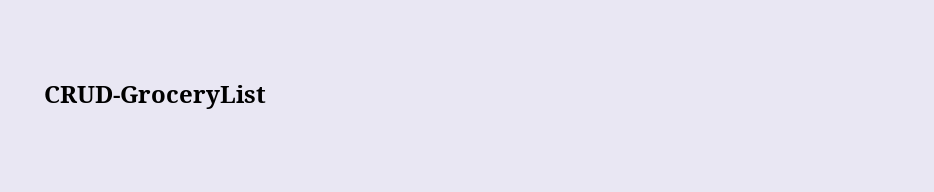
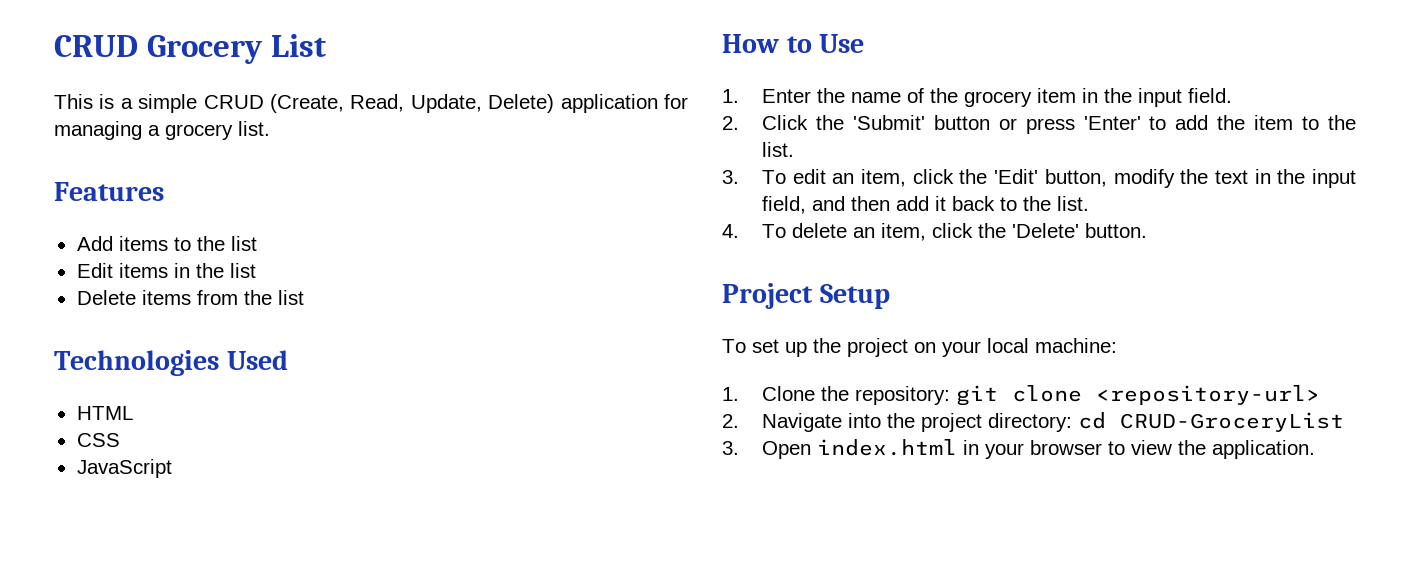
[44,85,266,109] CRUD-GroceryList -> [54,34,326,64] [54,94,688,113] [54,121,270,140] [54,182,164,201] [76,236,257,251] [76,263,256,278] [76,290,304,305] [54,350,288,376] [76,406,133,420] [76,433,120,447] [76,459,172,478] [722,34,865,53] [722,88,1233,107] [722,115,1356,134] [762,142,795,157] [722,169,1356,188] [762,196,1090,214] [722,223,1148,241] [722,283,890,309] [722,338,1117,357] [722,385,1321,406] [722,412,1345,432] [722,439,1316,459] CRUD Grocery List // This is a simple CRUD (Create, Read, Update, Delete) application for managing a grocery list. // Features // Add items to the list // Edit items in the list // Delete items from the list // Technologies Used // HTML // CSS // JavaScript // How to Use // 1. Enter the name of the grocery item in the input field. // 2. Click the 'Submit' button or press 'Enter' to add the item to the list. // 3. To edit an item, click the 'Edit' button, modify the text in the input field, and then add it back to the list. // 4. To delete an item, click the 'Delete' button. // Project Setup // To set up the project on your local machine: // 1. Clone the repository: git clone <repository-url> // 2. Navigate into the project directory: cd CRUD-GroceryList // 3. Open index.html in your browser to view the application.

